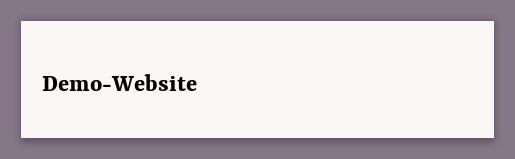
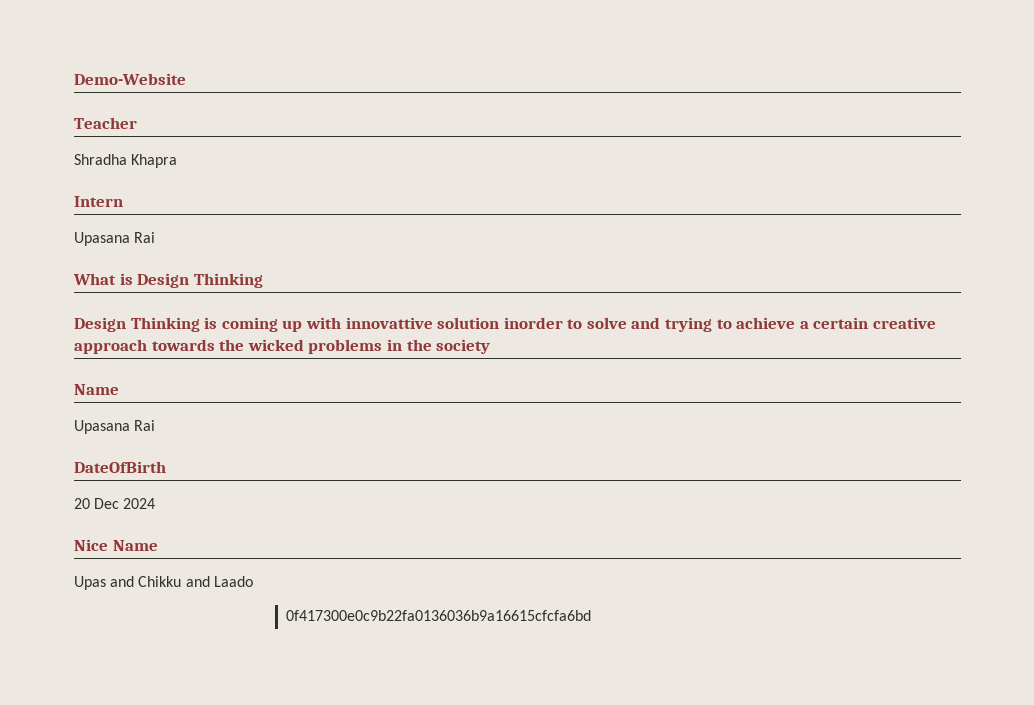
(197, 82) none -> [74,117,137,129] [74,154,178,168] [74,196,123,207] [74,232,156,246] [73,273,263,288] [74,317,937,332] [74,339,491,354] [74,384,119,395] [74,420,156,434] [74,461,166,473] [74,498,156,509] [74,539,158,551] [74,576,253,590] [286,610,592,621] // Teacher // Shradha Khapra // Intern // Upasana Rai // What is Design Thinking // Design Thinking is coming up with innovattive solution inorder to solve and trying to achieve a certain creative approach towards the wicked problems in the society // Name // Upasana Rai // DateOfBirth // 20 Dec 2024 // Nice Name // Upas and Chikku and Laado // 0f417300e0c9b22fa0136036b9a16615cfcfa6bd

